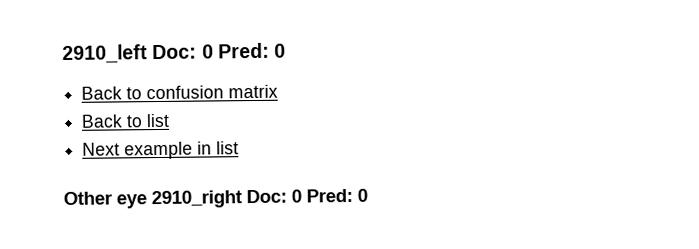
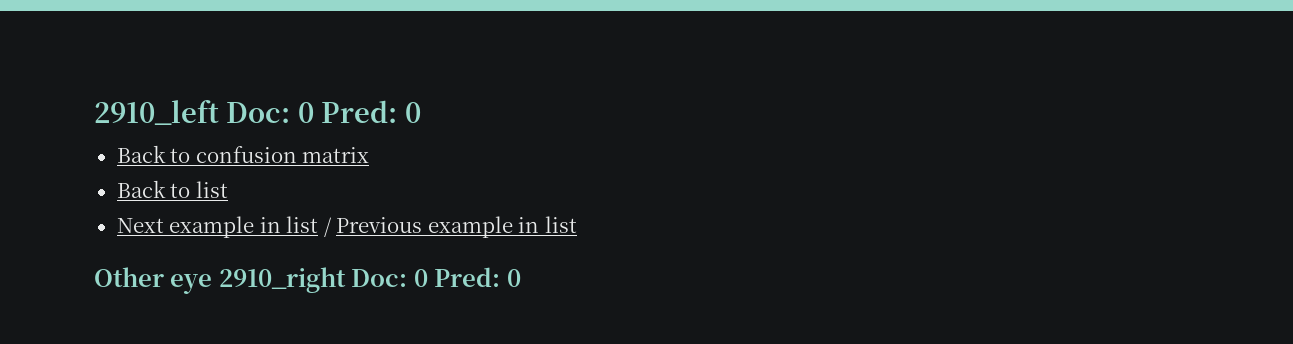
(240, 148) none -> [323,216,577,238] / Previous example in list

